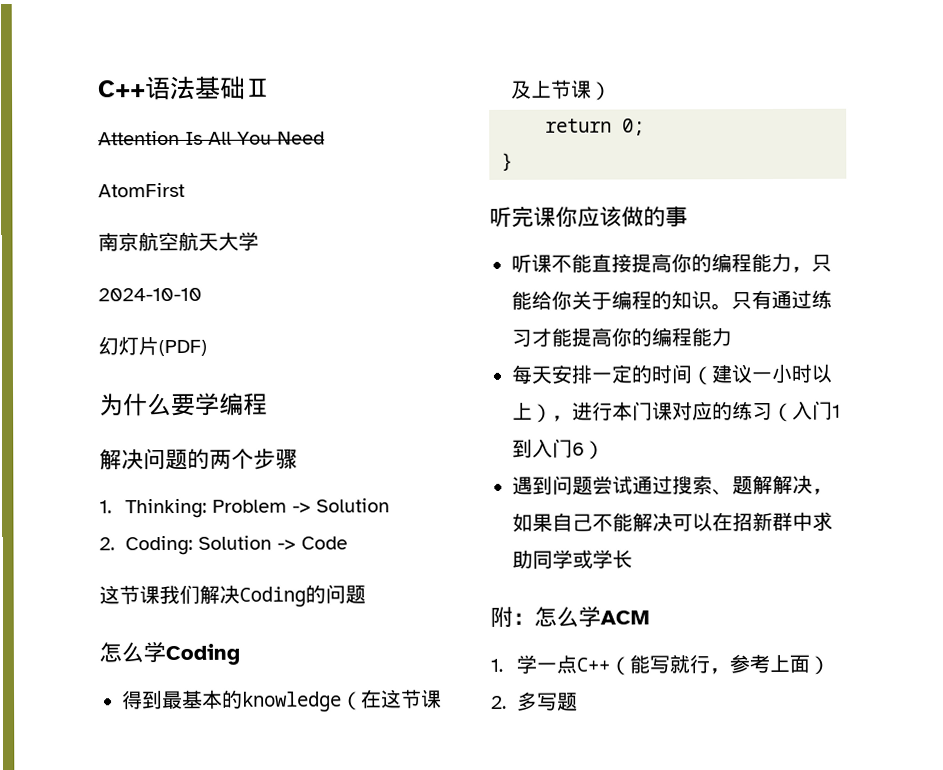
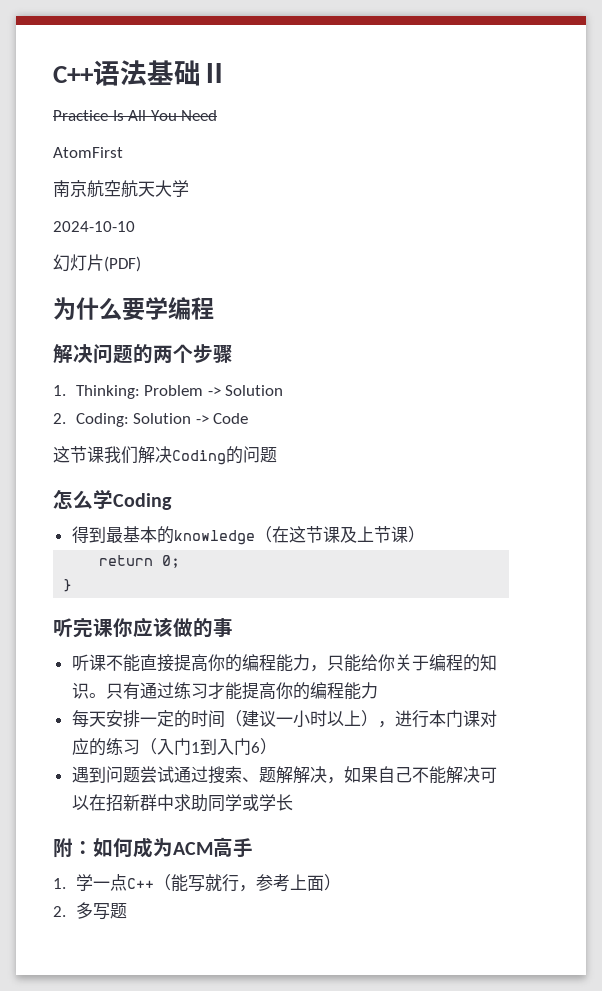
[98,130,180,146] Attention -> [53,110,108,121] Practice
[534,606,601,627] 怎么学 -> [93,837,173,858] 如何成为
(650, 617) none -> [213,837,253,858] 高手

